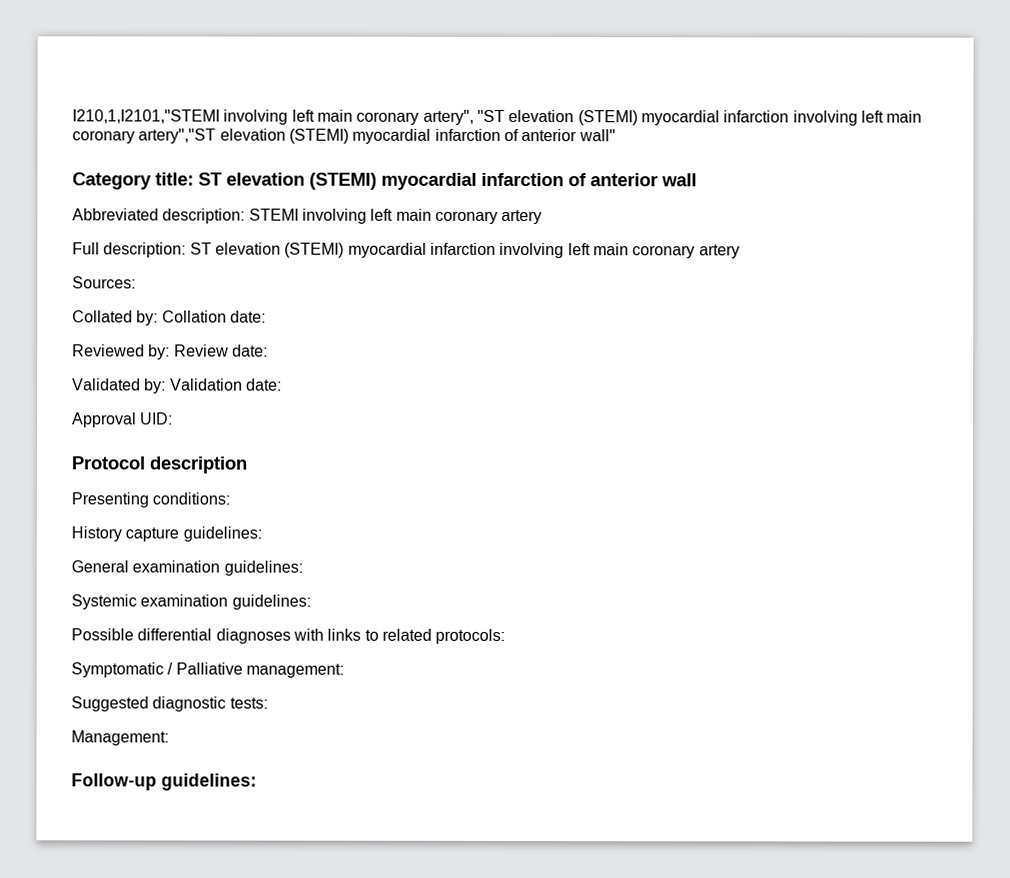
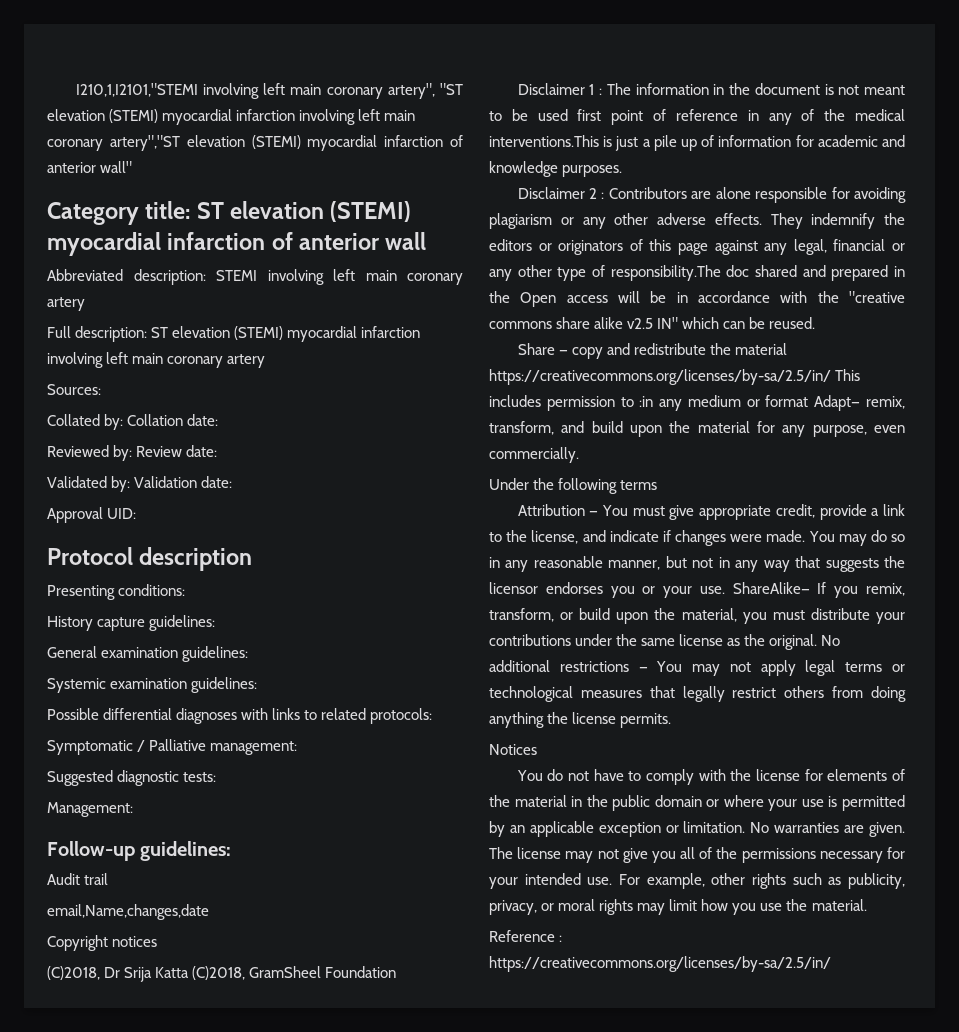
(257, 782) none -> [47,873,109,885] [47,904,209,920] [47,935,158,951] [47,966,397,982] [517,83,905,95] [489,109,905,125] [489,135,905,151] [489,161,623,177] [517,187,906,203] [489,213,905,229] [489,239,905,255] [489,265,906,281] [489,291,905,307] [489,317,816,329] [517,343,787,359] [489,369,861,385] [489,395,905,411] [489,421,905,437] [489,447,579,463] [489,478,658,494] [517,504,905,520] [489,530,905,546] [489,556,905,572] [489,582,905,598] [489,608,905,624] [489,634,841,650] [489,660,906,676] [489,686,907,702] [489,712,672,728] [489,744,537,755] [516,769,905,785] [489,795,905,811] [489,821,906,837] [489,847,905,863] [489,873,905,889] [489,899,867,915] [489,930,563,942] [489,956,831,972] // Audit trail // email,Name,changes,date // Copyright notices // (C)2018, Dr Srija Katta (C)2018, GramSheel Foundation // Disclaimer 1 : The information in the document is not meant to be used first point of reference in any of the medical interventions.This is just a pile up of information for academic and knowledge purposes. // Disclaimer 2 : Contributors are alone responsible for avoiding plagiarism or any other adverse effects. They indemnify the editors or originators of this page against any legal, financial or any other type of responsibility.The doc shared and prepared in the Open access will be in accordance with the "creative commons share alike v2.5 IN" which can be reused. // Share — copy and redistribute the material https://creativecommons.org/licenses/by-sa/2.5/in/ This includes permission to :in any medium or format Adapt— remix, transform, and build upon the material for any purpose, even commercially. // Under the following terms // Attribution — You must give appropriate credit, provide a link to the license, and indicate if changes were made. You may do so in any reasonable manner, but not in any way that suggests the licensor endorses you or your use. ShareAlike— If you remix, transform, or build upon the material, you must distribute your contributions under the same license as the original. No additional restrictions — You may not apply legal terms or technological measures that legally restrict others from doing anything the license permits. // Notices // You do not have to comply with the license for elements of the material in the public domain or where your use is permitted by an applicable exception or limitation. No warranties are given. The license may not give you all of the permissions necessary for your intended use. For example, other rights such as publicity, privacy, or moral rights may limit how you use the material. // Reference : https://creativecommons.org/licenses/by-sa/2.5/in/

